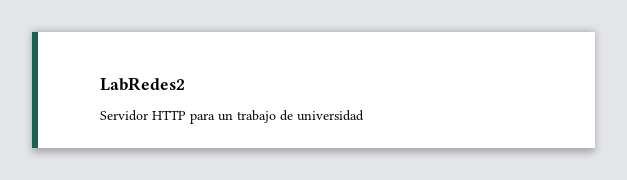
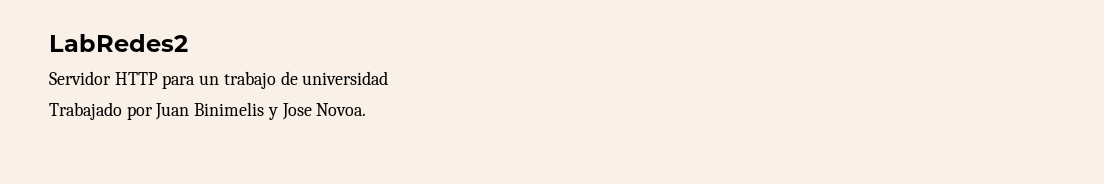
(364, 115) none -> [49,102,367,120] // Trabajado por Juan Binimelis y Jose Novoa.

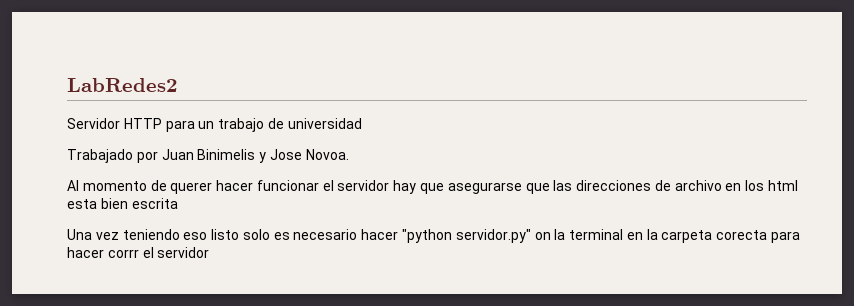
(367, 109) none -> [67,180,799,194] [67,198,178,209] [67,229,801,243] [67,247,210,258] // Al momento de querer hacer funcionar el servidor hay que asegurarse que las direcciones de archivo en los html esta bien escrita // Una vez teniendo eso listo solo es necesario hacer "python servidor.py" on la terminal en la carpeta corecta para hacer corrr el servidor

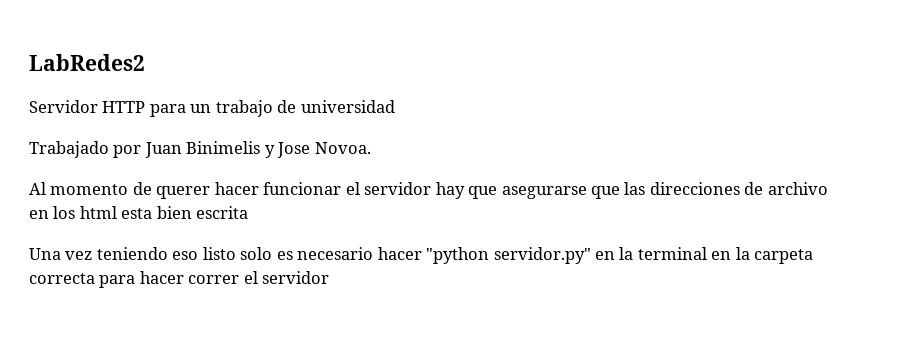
[534,232,551,240] on -> [595,251,616,260] en
[716,230,768,240] corecta -> [29,273,95,284] correcta
[107,249,139,258] corrr -> [188,275,240,284] correr

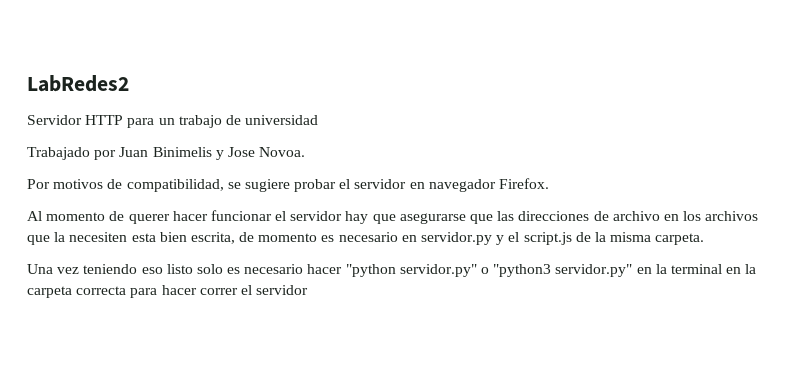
(371, 148) none -> [27,178,550,192] // Por motivos de compatibilidad, se sugiere probar el servidor en navegador Firefox.
[79,206,249,219] html esta bien escrita -> [705,211,759,221] [27,232,705,245] archivos que la necesiten esta bien escrita, de momento es necesario en servidor.py y el script.js de la misma carpeta.
(591, 255) none -> [481,264,633,277] o "python3 servidor.py"

